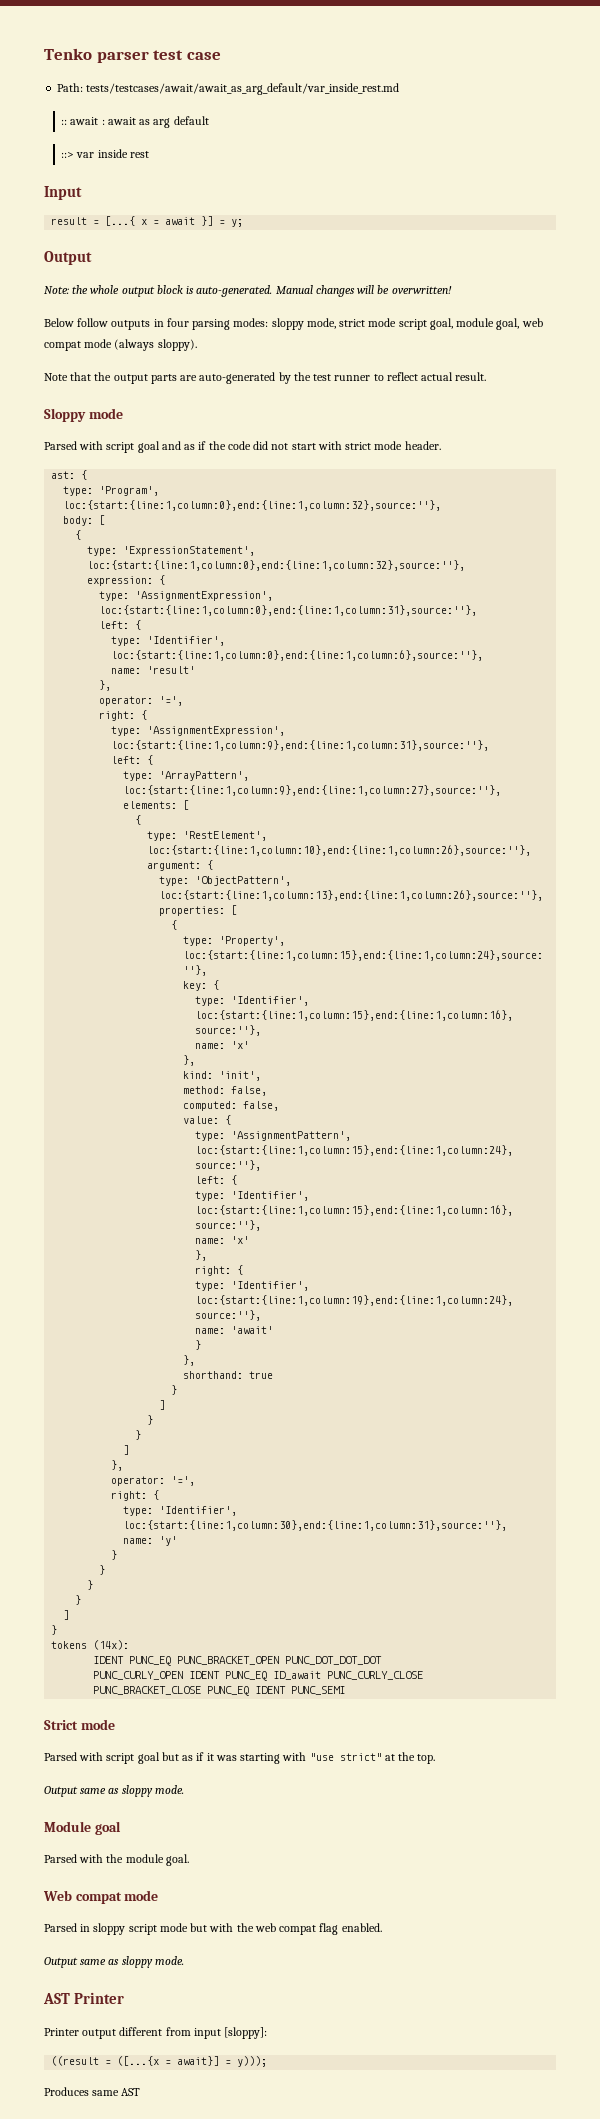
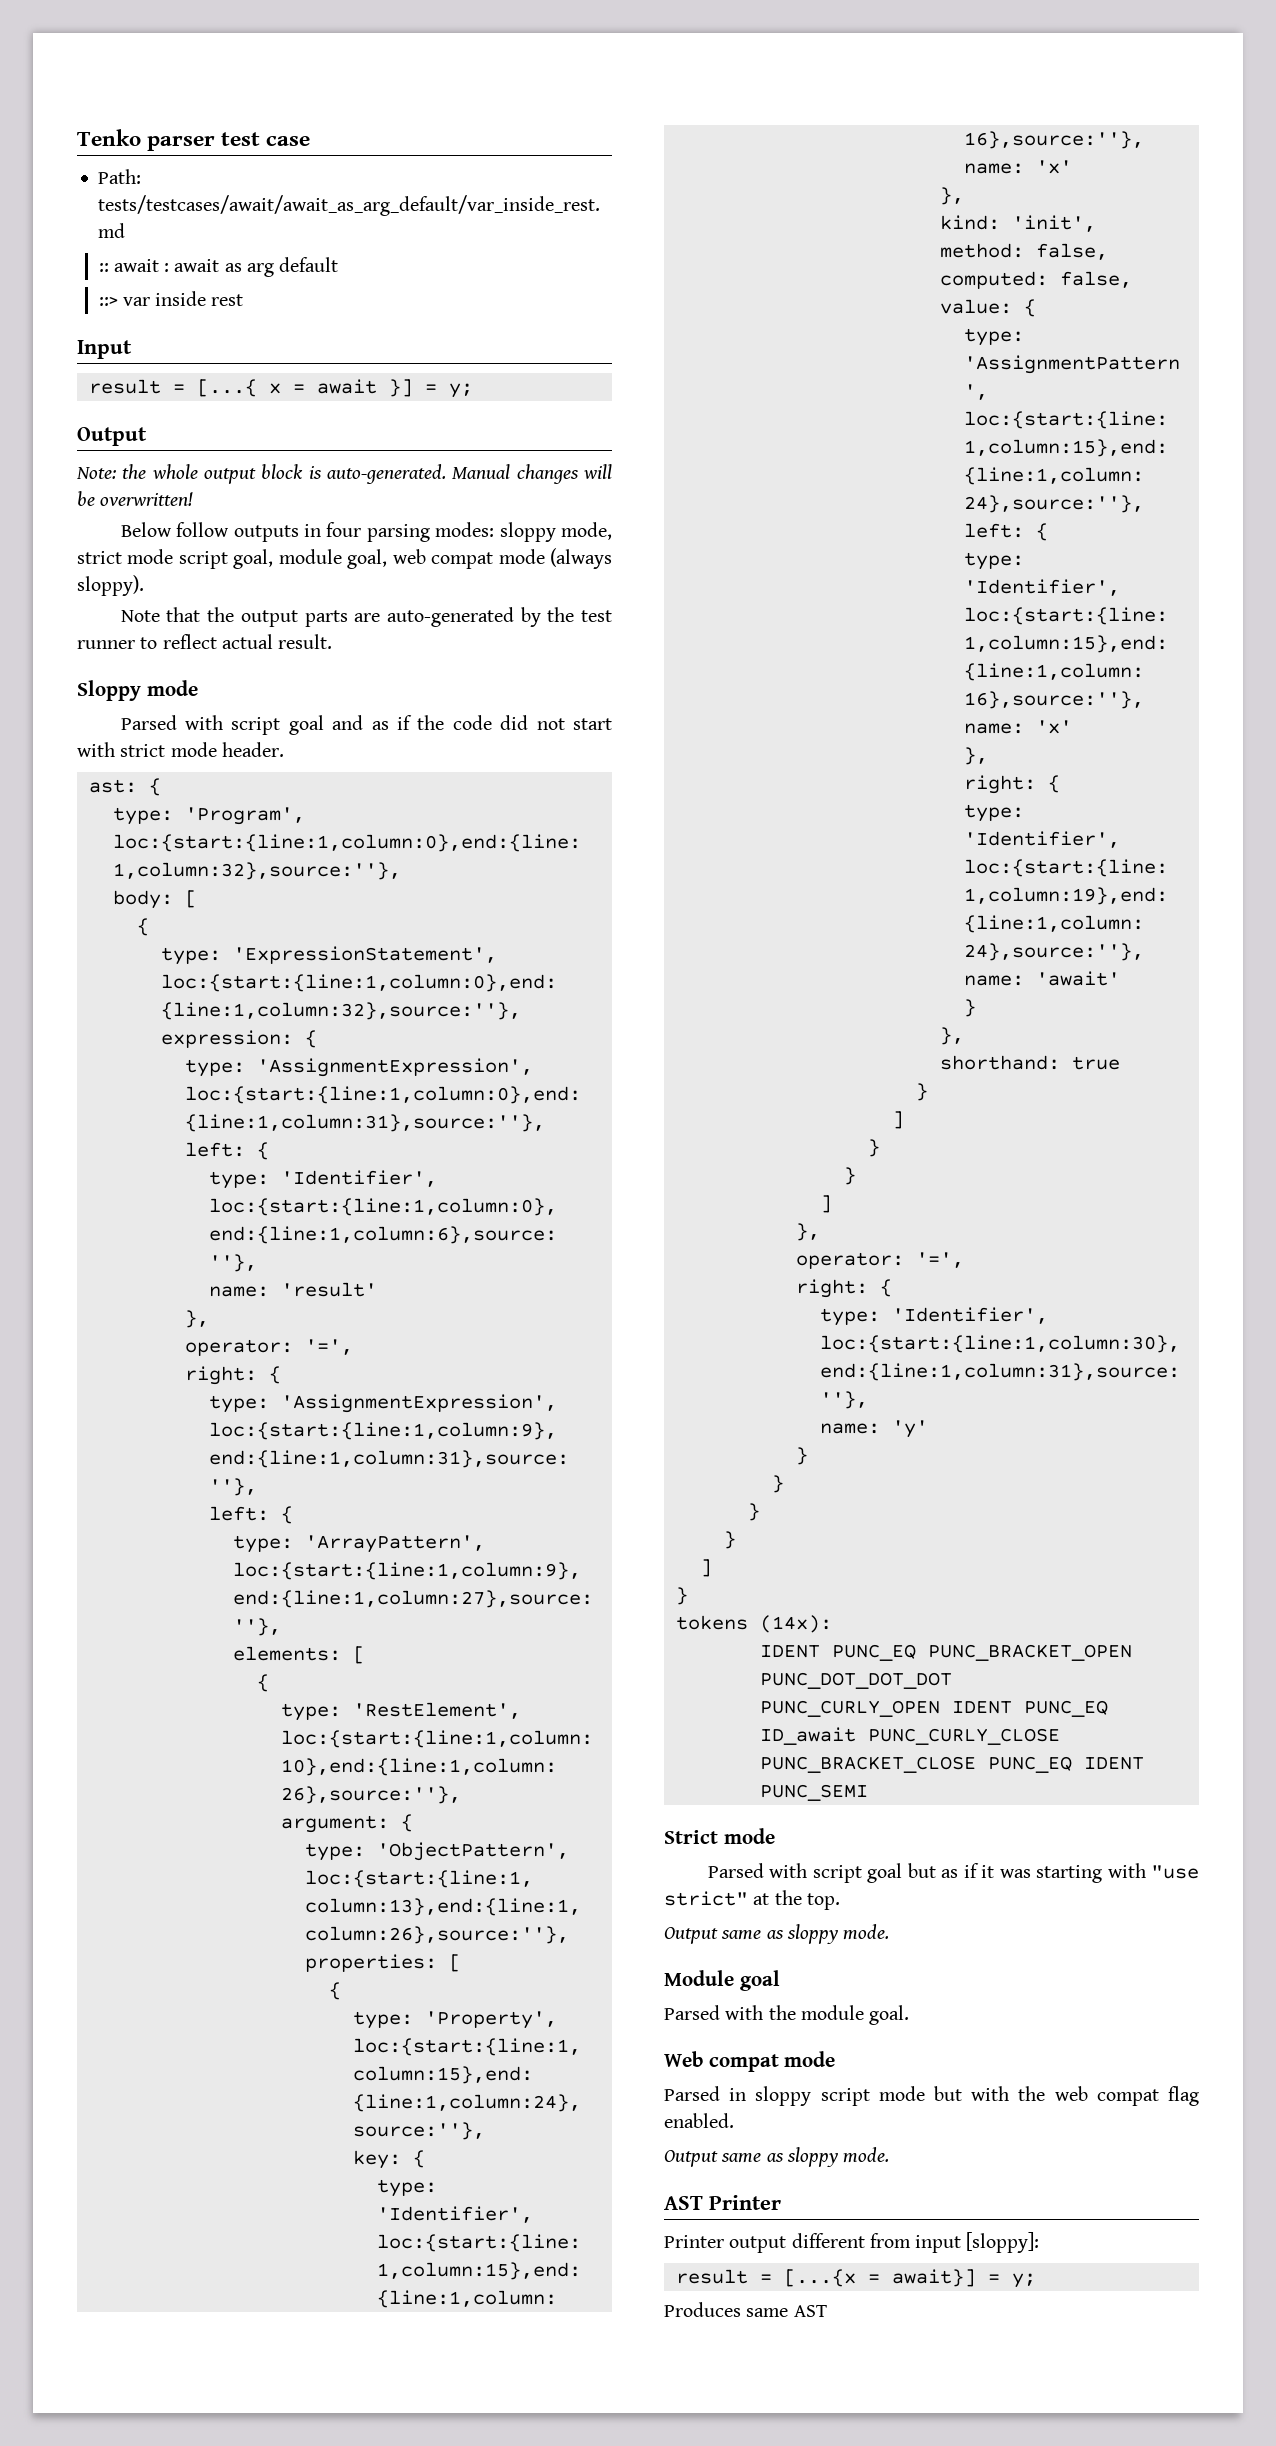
[51,2056,160,2066] ((result = ([...{x -> [675,2269,856,2287] result = [...{x
[237,2056,268,2067] y))); -> [1011,2273,1036,2288] y;

